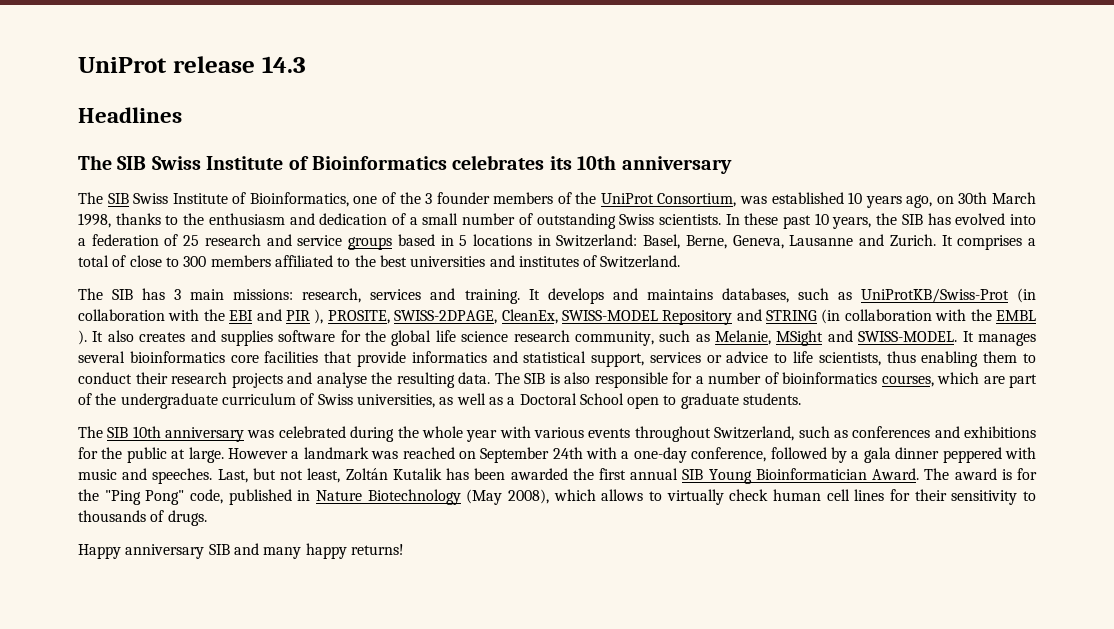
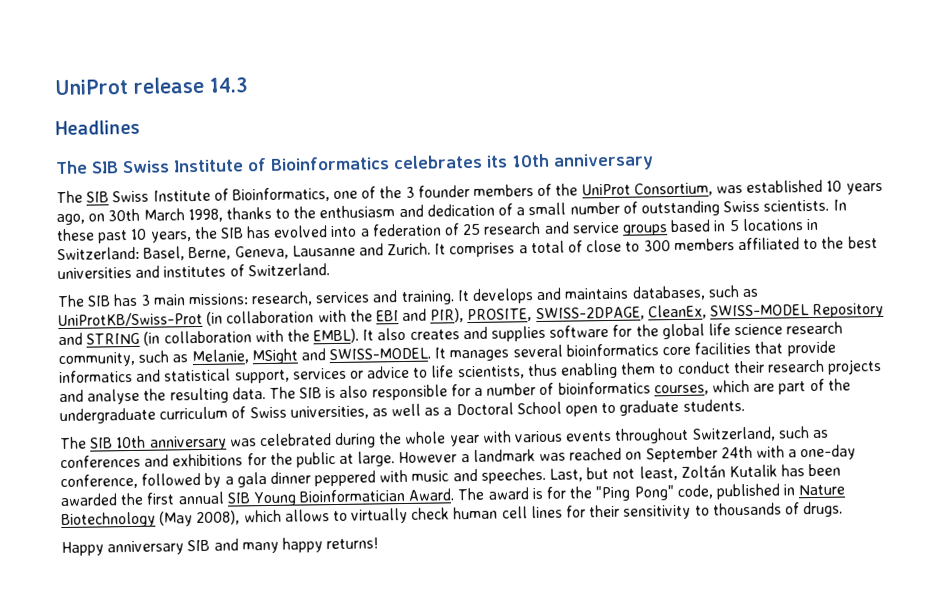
[285,309,324,324] PIR ), -> [430,308,465,323] PIR),
[996,310,1037,321] [78,330,87,345] EMBL ). -> [313,328,360,344] EMBL).

